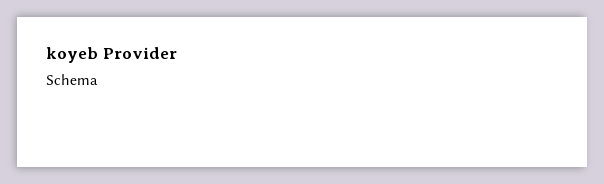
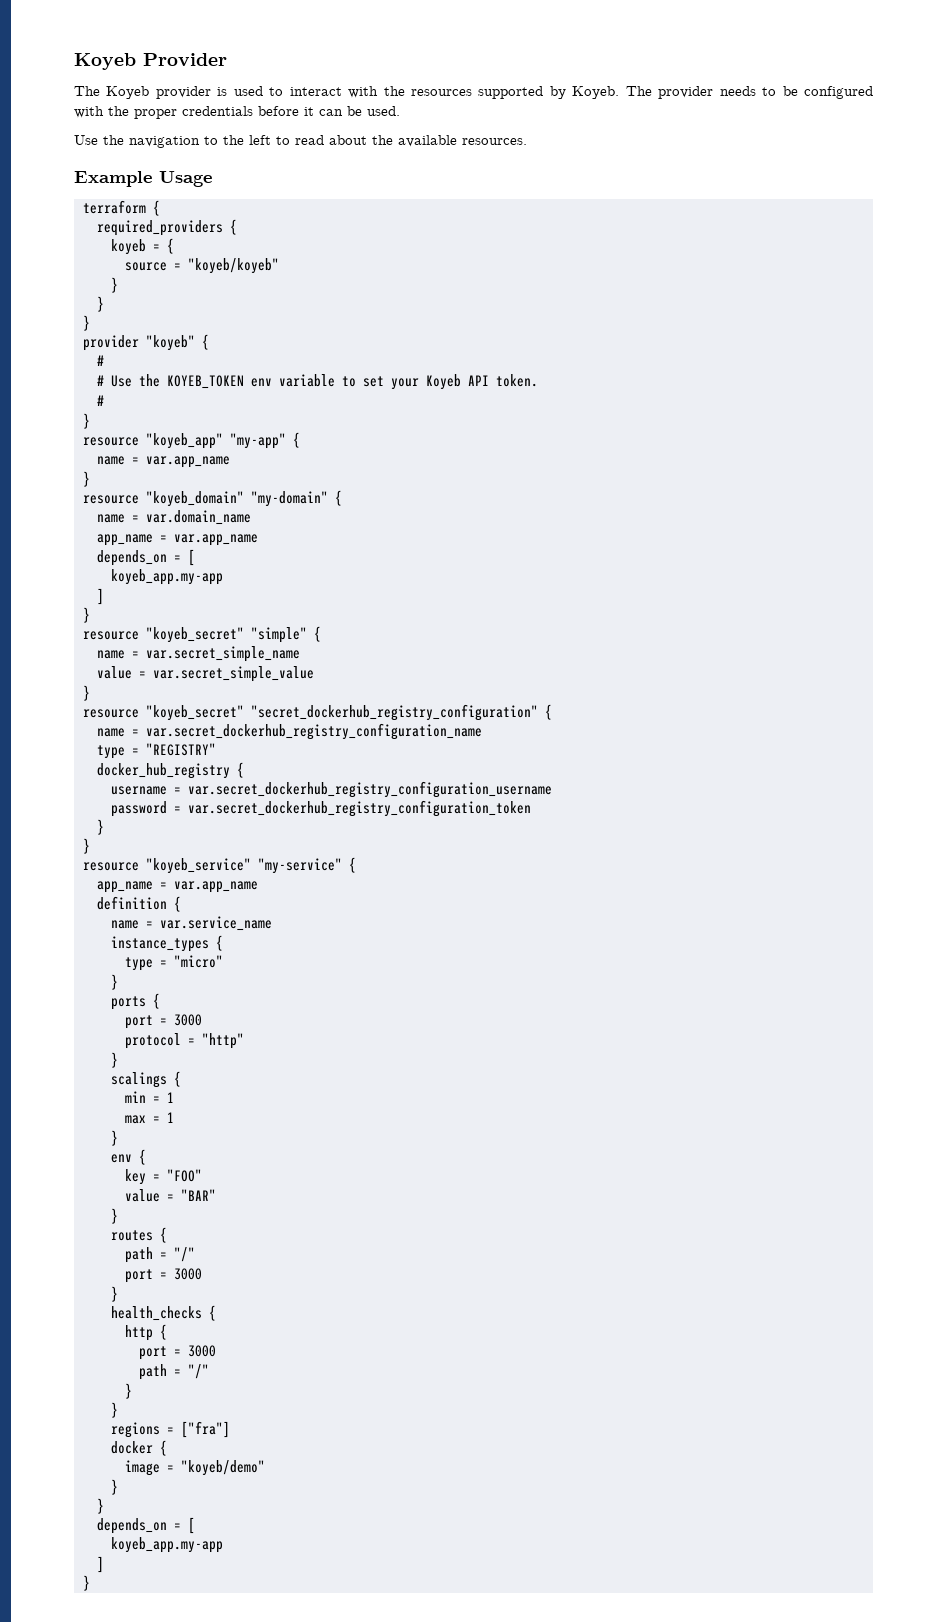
[46,47,98,63] koyeb -> [74,53,136,70] Koyeb
[46,74,98,85] Schema -> [74,86,874,99] [74,106,400,119] [74,135,527,148] [74,171,212,187] [83,200,160,216] [97,219,237,236] [111,238,174,255] [125,258,279,274] [111,277,118,293] [97,296,104,312] [83,315,90,331] [83,334,209,351] [97,355,104,366] [97,374,538,390] [97,395,104,406] [83,413,90,429] [83,432,300,449] [97,456,230,468] [83,471,90,487] [83,490,342,507] [97,510,251,525] [97,534,258,546] [97,549,195,566] [111,569,223,585] [97,588,104,605] [83,607,90,623] [83,626,321,643] [97,646,300,662] [97,666,314,682] [83,685,90,701] [83,704,552,721] [97,723,482,740] [97,743,216,759] [97,762,244,779] [111,781,552,798] [111,800,531,817] [97,819,104,835] [83,838,90,854] [83,857,356,874] [97,881,258,893] [97,896,181,912] [111,916,272,931] [111,935,223,952] [125,955,223,971] [111,974,118,990] [111,993,160,1010] [125,1014,202,1029] [125,1033,244,1049] [111,1052,118,1068] [111,1071,181,1088] [125,1091,174,1103] [125,1112,174,1124] [111,1130,118,1146] [111,1149,146,1165] [125,1169,202,1185] [125,1189,216,1202] [111,1208,118,1224] [111,1227,167,1243] [125,1247,195,1263] [125,1268,202,1283] [111,1286,118,1302] [111,1305,216,1321] [125,1324,167,1341] [139,1345,216,1360] [139,1364,209,1380] [125,1383,132,1399] [111,1402,118,1418] [111,1421,230,1438] [111,1440,167,1456] [125,1460,265,1476] [111,1479,118,1495] [97,1498,104,1514] [97,1517,195,1534] [111,1537,223,1553] [97,1556,104,1573] [83,1575,90,1591] The Koyeb provider is used to interact with the resources supported by Koyeb. The provider needs to be configured with the proper credentials before it can be used. // Use the navigation to the left to read about the available resources. // Example Usage // terraform { // required_providers { // koyeb = { // source = "koyeb/koyeb" // } // } // } // provider "koyeb" { // # // # Use the KOYEB_TOKEN env variable to set your Koyeb API token. // # // } // resource "koyeb_app" "my-app" { // name = var.app_name // } // resource "koyeb_domain" "my-domain" { // name = var.domain_name // app_name = var.app_name // depends_on = [ // koyeb_app.my-app // ] // } // resource "koyeb_secret" "simple" { // name = var.secret_simple_name // value = var.secret_simple_value // } // resource "koyeb_secret" "secret_dockerhub_registry_configuration" { // name = var.secret_dockerhub_registry_configuration_name // type = "REGISTRY" // docker_hub_registry { // username = var.secret_dockerhub_registry_configuration_username // password = var.secret_dockerhub_registry_configuration_token // } // } // resource "koyeb_service" "my-service" { // app_name = var.app_name // definition { // name = var.service_name // instance_types { // type = "micro" // } // ports { // port = 3000 // protocol = "http" // } // scalings { // min = 1 // max = 1 // } // env { // key = "FOO" // value = "BAR" // } // routes { // path = "/" // port = 3000 // } // health_checks { // http { // port = 3000 // path = "/" // } // } // regions = ["fra"] // docker { // image = "koyeb/demo" // } // } // depends_on = [ // koyeb_app.my-app // ] // }

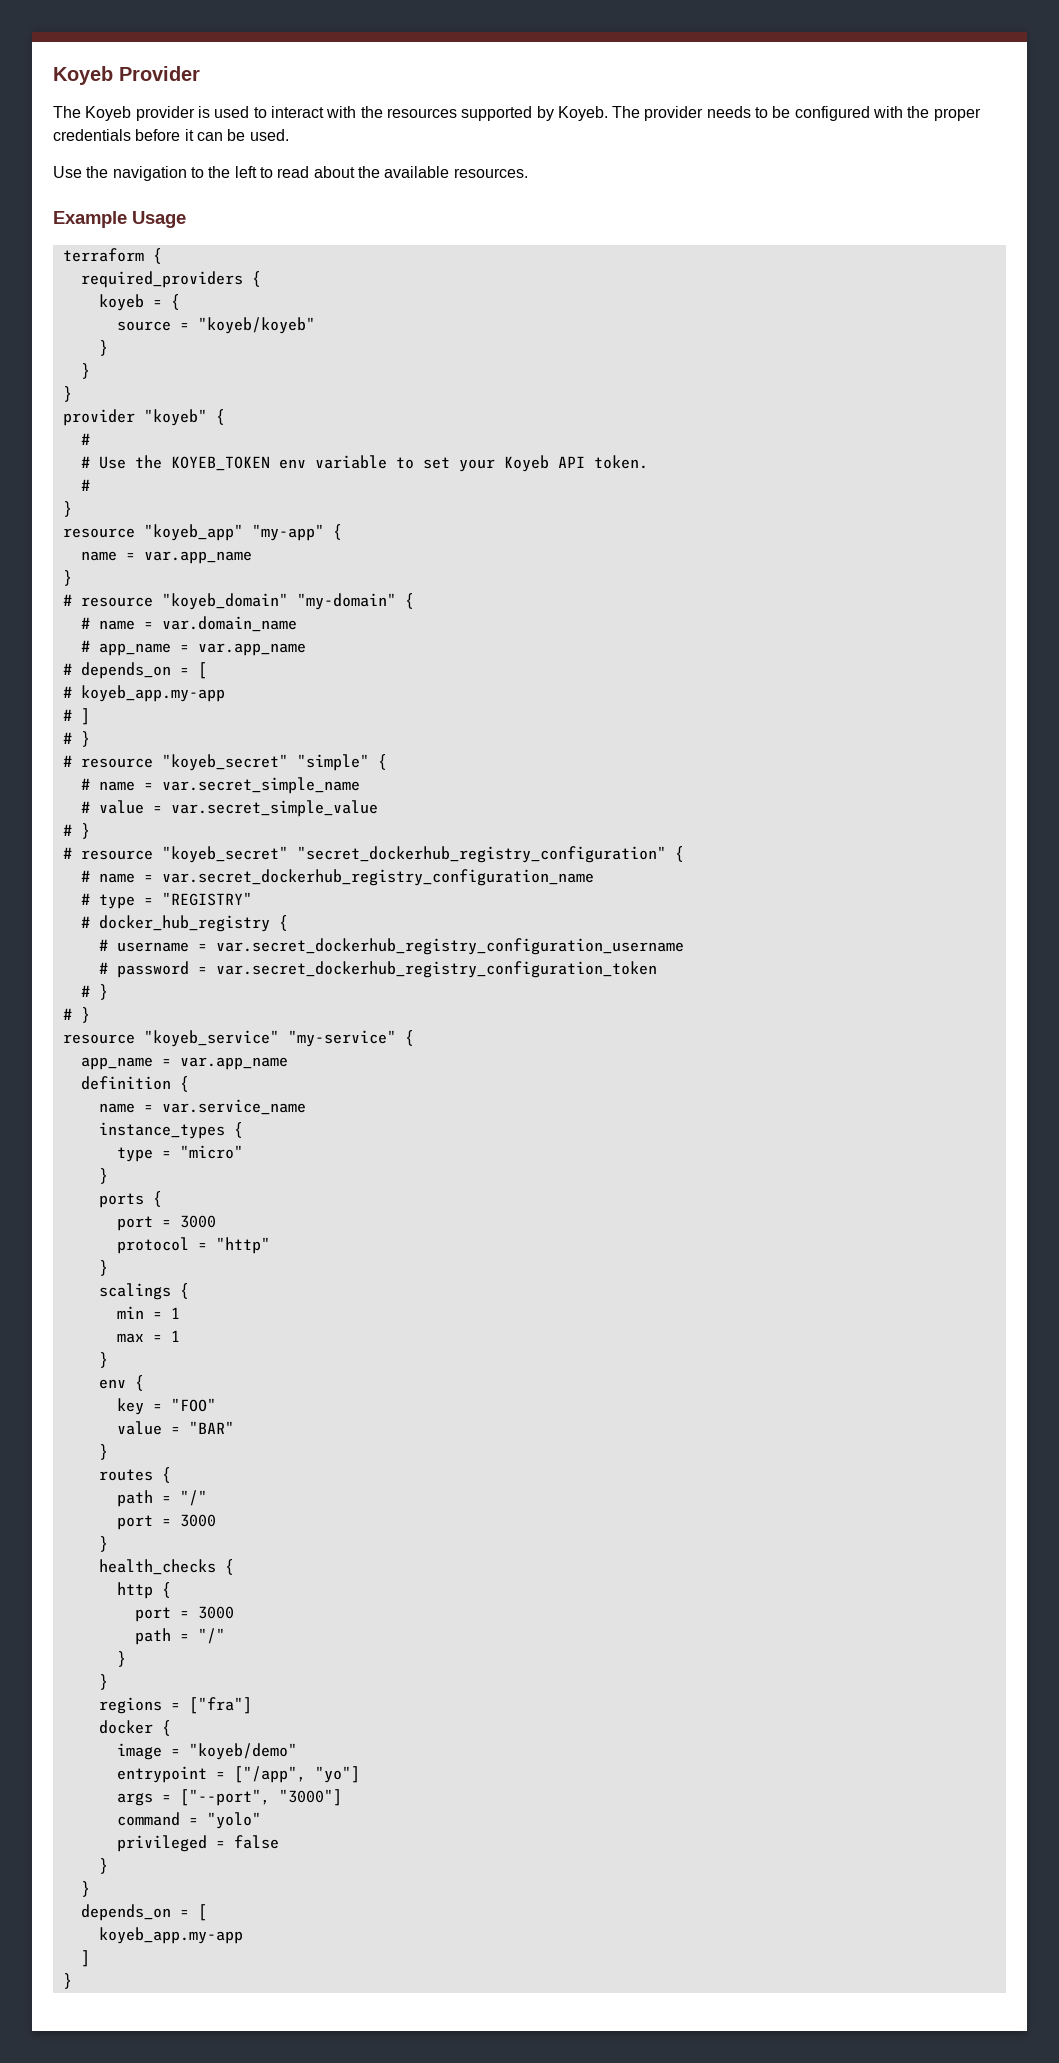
(90, 479) none -> [62,594,72,606] #
(342, 498) none -> [80,617,90,629] #
[97,534,258,546] [97,549,195,566] [111,569,223,585] [97,588,104,605] [83,607,90,623] app_name = var.app_name // depends_on = [ // koyeb_app.my-app // ] // } // -> [80,640,306,656] [62,662,207,679] [62,685,225,702] [62,708,90,725] [62,731,90,747] [62,755,72,767] # app_name = var.app_name // # depends_on = [ // # koyeb_app.my-app // # ] // # } // #
(321, 634) none -> [80,778,90,790] #
(300, 654) none -> [80,801,90,813] #
[83,685,90,701] } // -> [62,823,90,839] [62,847,72,859] # } // #
(552, 712) none -> [80,870,90,882] #
(482, 731) none -> [80,893,90,905] #
(216, 749) none -> [80,916,90,928] #
(244, 770) none -> [98,939,108,951] #
(552, 789) none -> [98,962,108,974] #
[97,819,104,835] } // -> [80,984,108,1000] [62,1008,72,1020] # } // #
(265, 1468) none -> [116,1766,360,1783] [116,1789,342,1806] [116,1812,261,1829] [116,1835,279,1852] // entrypoint = ["/app", "yo"] // args = ["--port", "3000"] // command = "yolo" // privileged = false

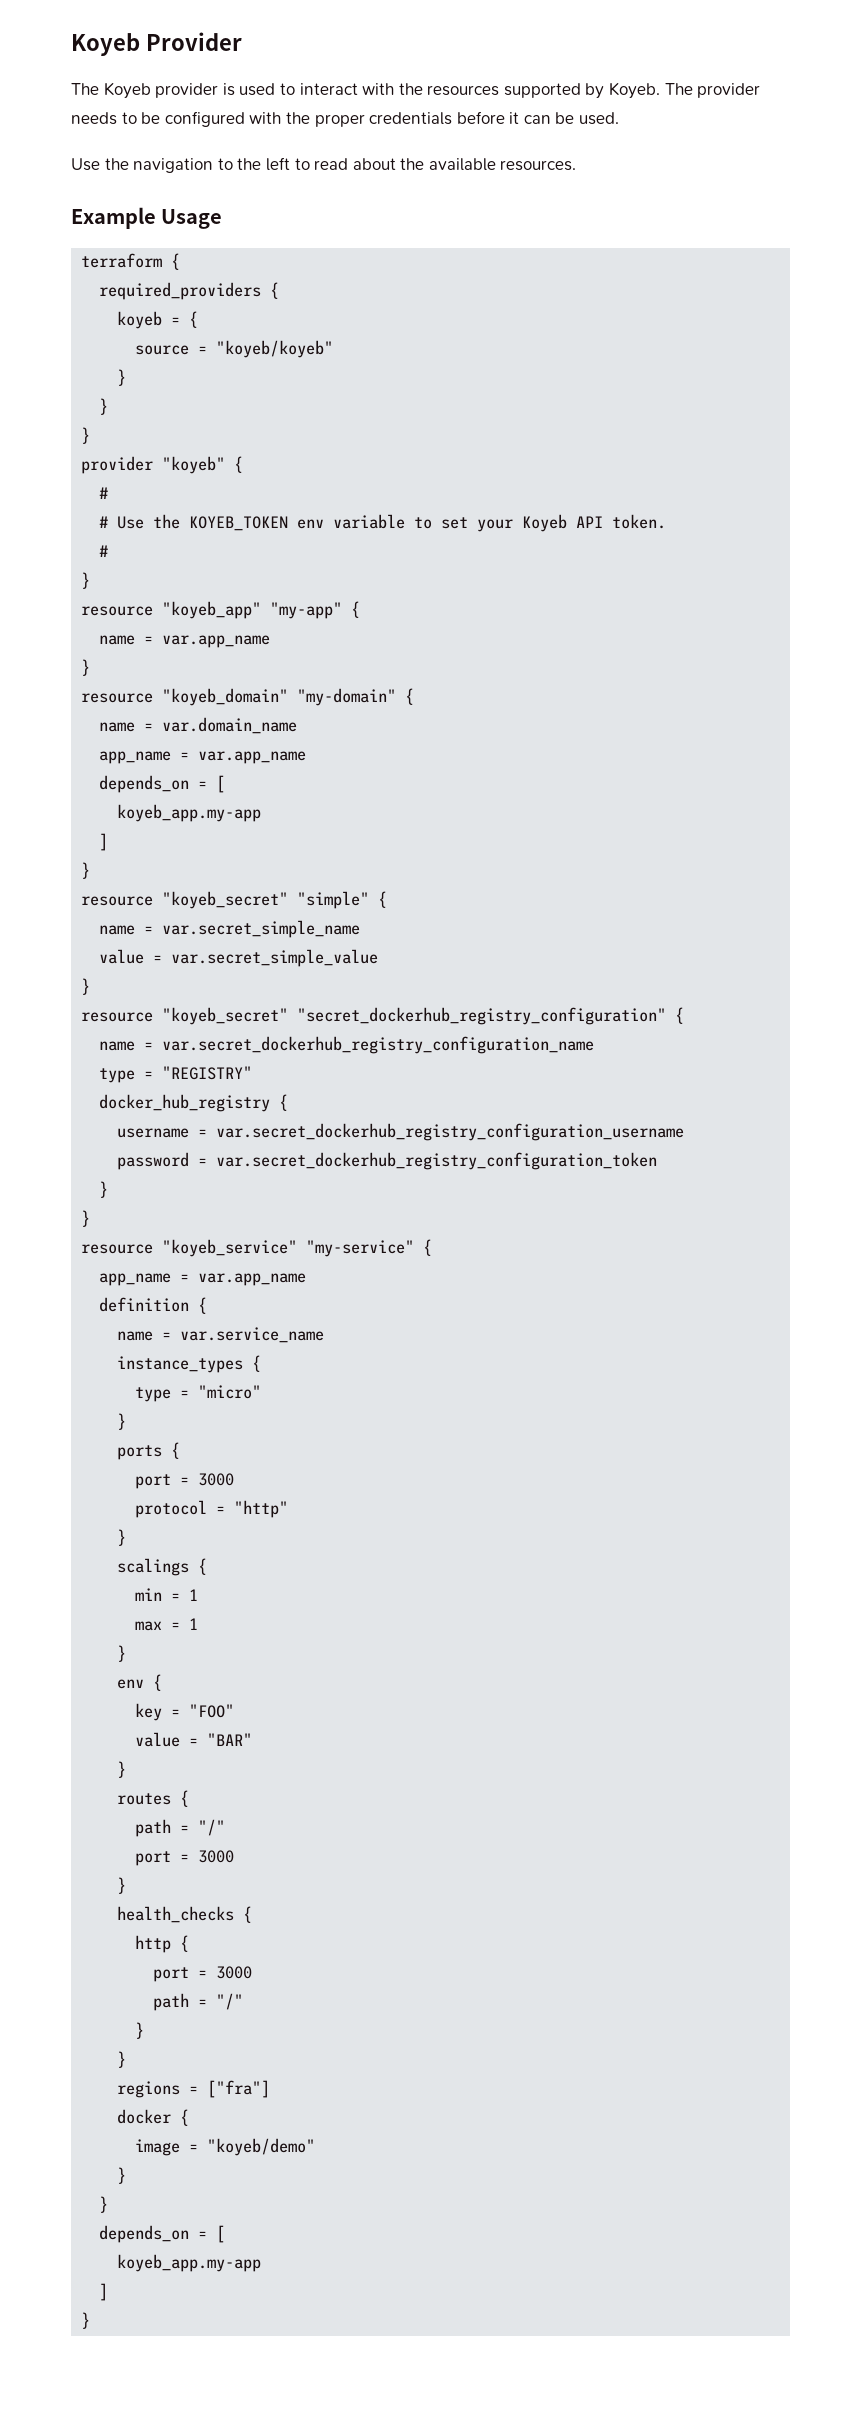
[62,594,72,606] # -> (91, 667) none
[80,617,90,629] # -> (415, 696) none
[80,640,306,656] [62,662,207,679] [62,685,225,702] [62,708,90,725] [62,731,90,747] [62,755,72,767] # app_name = var.app_name // # depends_on = [ // # koyeb_app.my-app // # ] // # } // # -> [99,751,307,764] [99,775,226,793] [117,804,262,822] [99,833,109,851] [81,862,91,879] app_name = var.app_name // depends_on = [ // koyeb_app.my-app // ] // } //
[80,778,90,790] # -> (388, 899) none
[80,801,90,813] # -> (361, 929) none
[62,823,90,839] [62,847,72,859] # } // # -> [81,978,91,995] } //
[80,870,90,882] # -> (685, 1015) none
[80,893,90,905] # -> (595, 1045) none
[80,916,90,928] # -> (253, 1073) none
[98,939,108,951] # -> (289, 1102) none
[98,962,108,974] # -> (685, 1132) none
[80,984,108,1000] [62,1008,72,1020] # } // # -> [99,1181,109,1198] } //
[116,1766,360,1783] [116,1789,342,1806] [116,1812,261,1829] [116,1835,279,1852] // entrypoint = ["/app", "yo"] // args = ["--port", "3000"] // command = "yolo" // privileged = false -> (316, 2147) none

